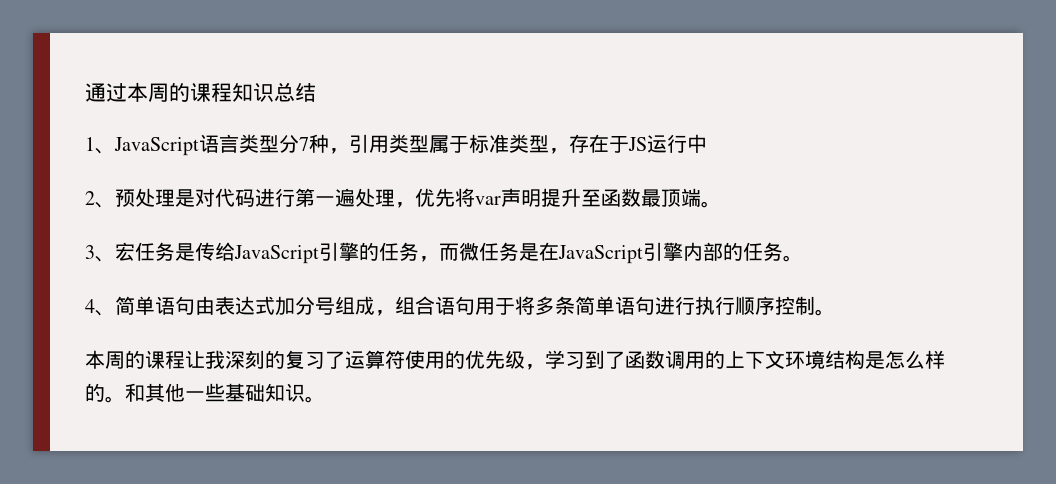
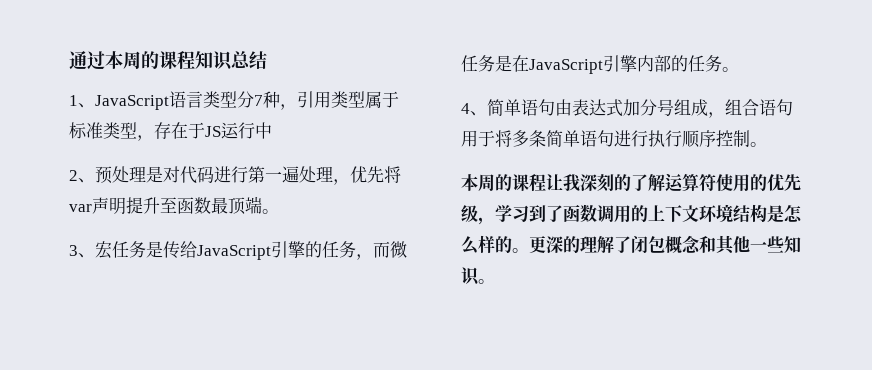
[285,350,345,369] 复习了 -> [631,174,665,191] 了解
(125, 399) none -> [529,235,701,254] 更深的理解了闭包概念
[225,383,265,402] 基础 -> (784, 244) none

